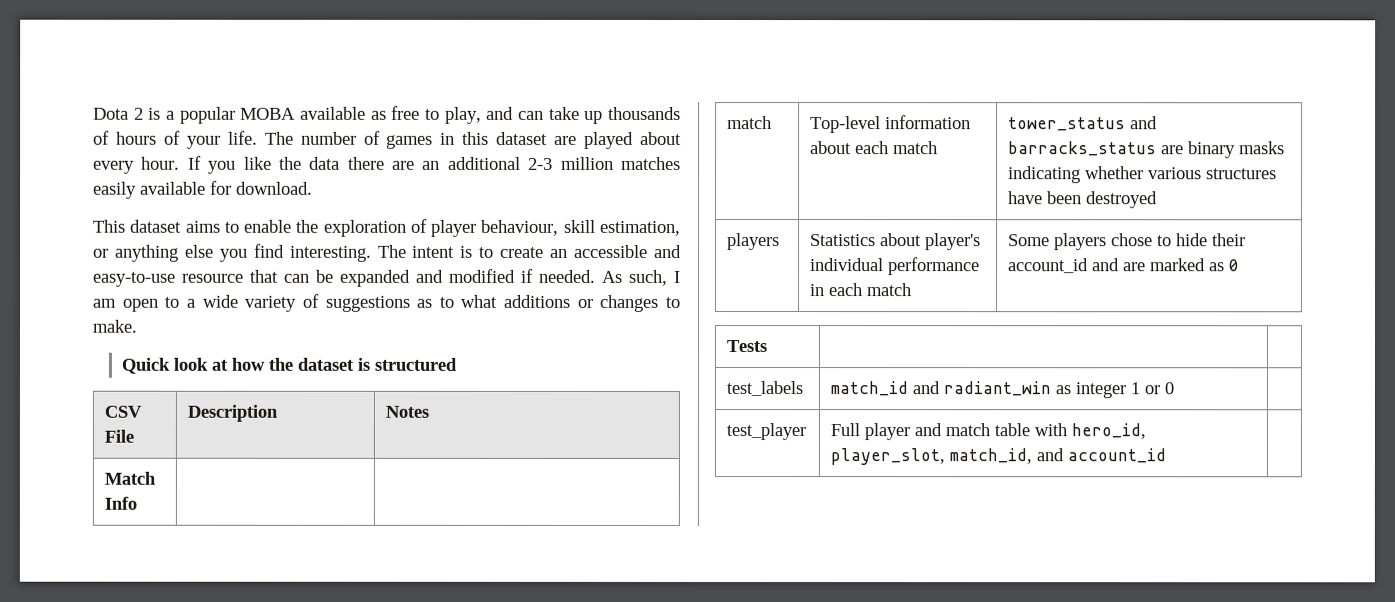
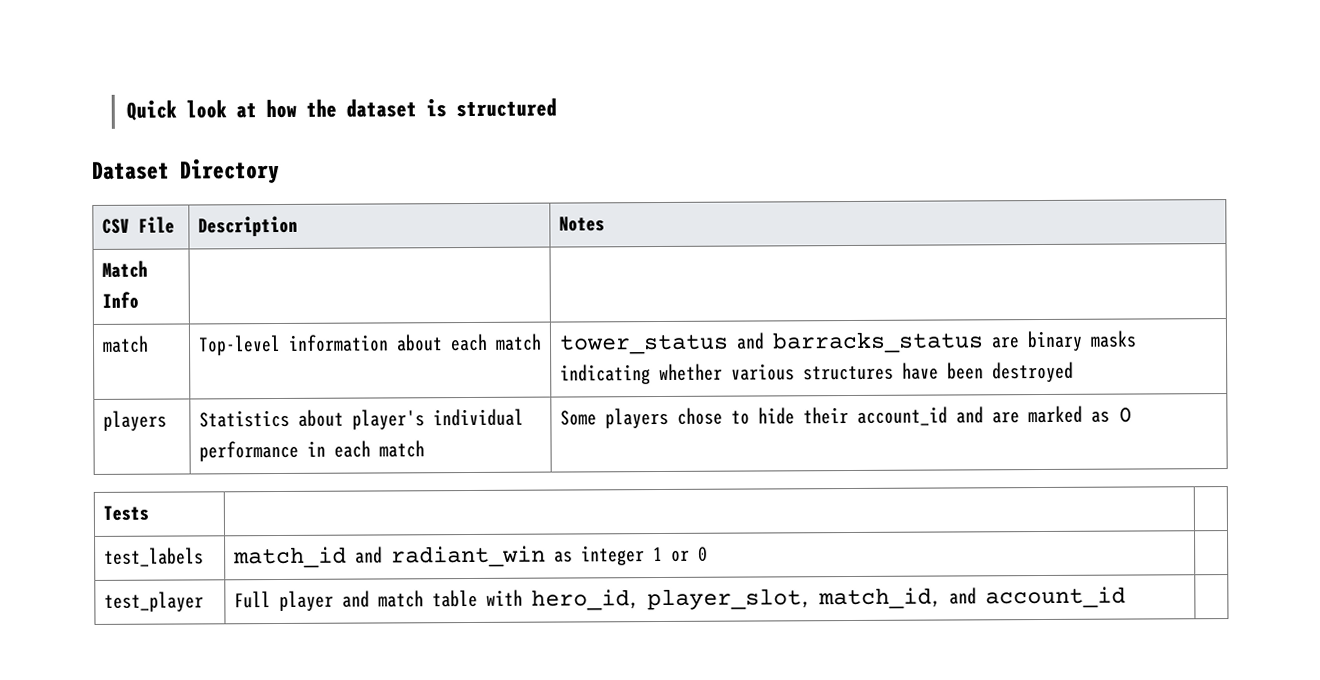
[93,105,682,124] [93,130,683,149] [93,155,681,174] [93,180,313,199] [93,218,681,237] [93,243,682,262] [93,268,681,287] [92,293,682,312] [92,319,137,333] Dota 2 is a popular MOBA available as free to play, and can take up thousands of hours of your life. The number of games in this dataset are played about every hour. If you like the data there are an additional 2-3 million matches easily available for download. // This dataset aims to enable the exploration of player behaviour, skill estimation, or anything else you find interesting. The intent is to create an accessible and easy-to-use resource that can be expanded and modified if needed. As such, I am open to a wide variety of suggestions as to what additions or changes to make. // -> (125, 110) none
(457, 364) none -> [92,157,280,184] // Dataset Directory

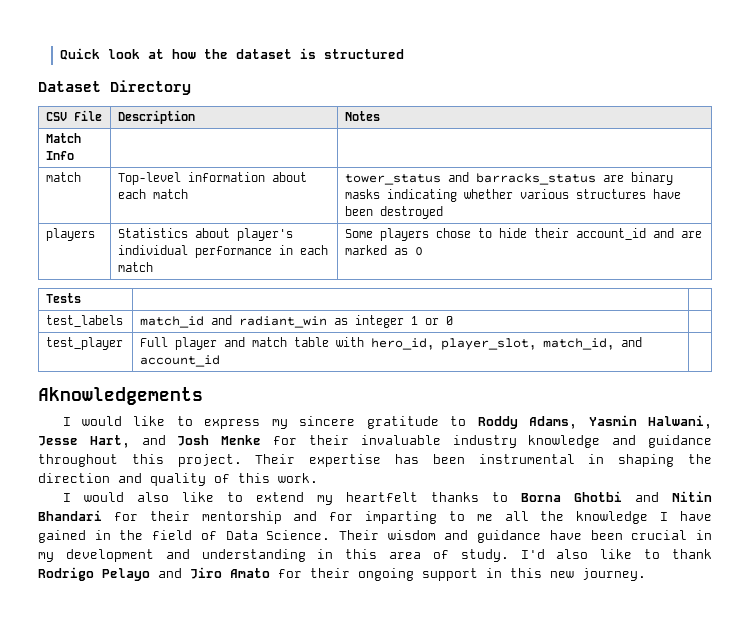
(1126, 597) none -> [38,387,203,405] [62,415,712,429] [38,435,712,448] [38,454,712,467] [38,473,318,486] [62,491,712,505] [38,510,712,524] [38,530,712,543] [38,549,712,562] [38,567,646,581] // Aknowledgements // I would like to express my sincere gratitude to Roddy Adams, Yasmin Halwani, Jesse Hart, and Josh Menke for their invaluable industry knowledge and guidance throughout this project. Their expertise has been instrumental in shaping the direction and quality of this work. // I would also like to extend my heartfelt thanks to Borna Ghotbi and Nitin Bhandari for their mentorship and for imparting to me all the knowledge I have gained in the field of Data Science. Their wisdom and guidance have been crucial in my development and understanding in this area of study. I'd also like to thank Rodrigo Pelayo and Jiro Amato for their ongoing support in this new journey.

